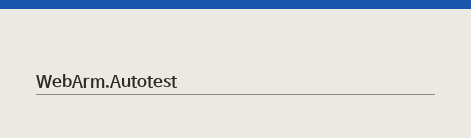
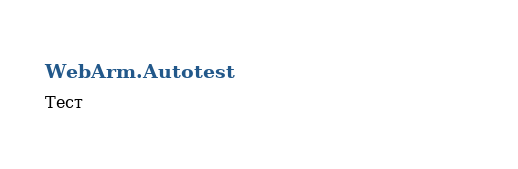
(178, 81) none -> [45,96,83,108] // Тест

